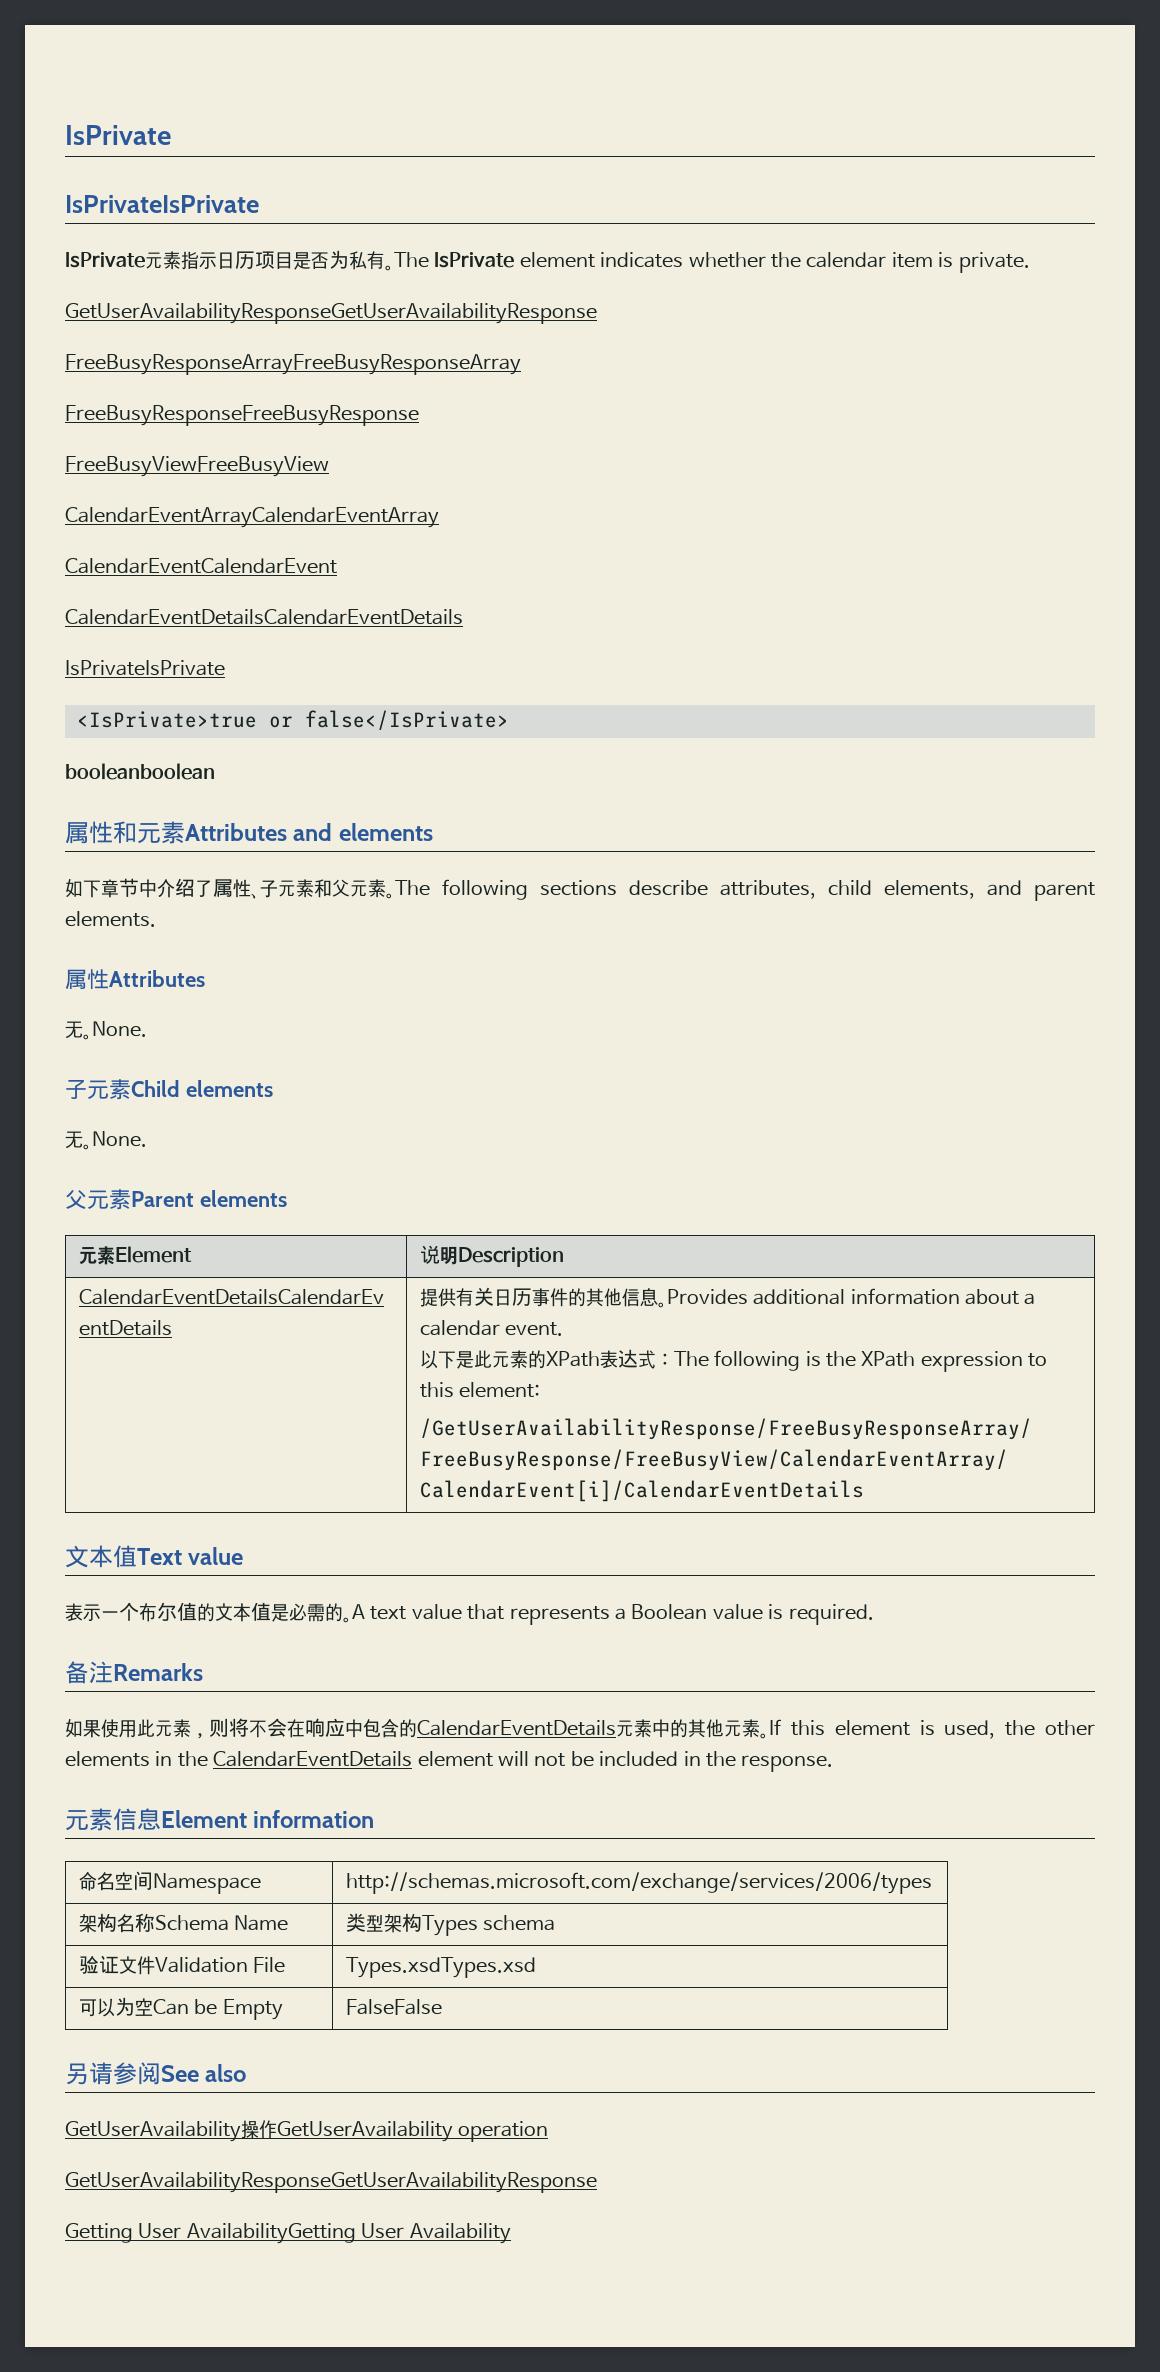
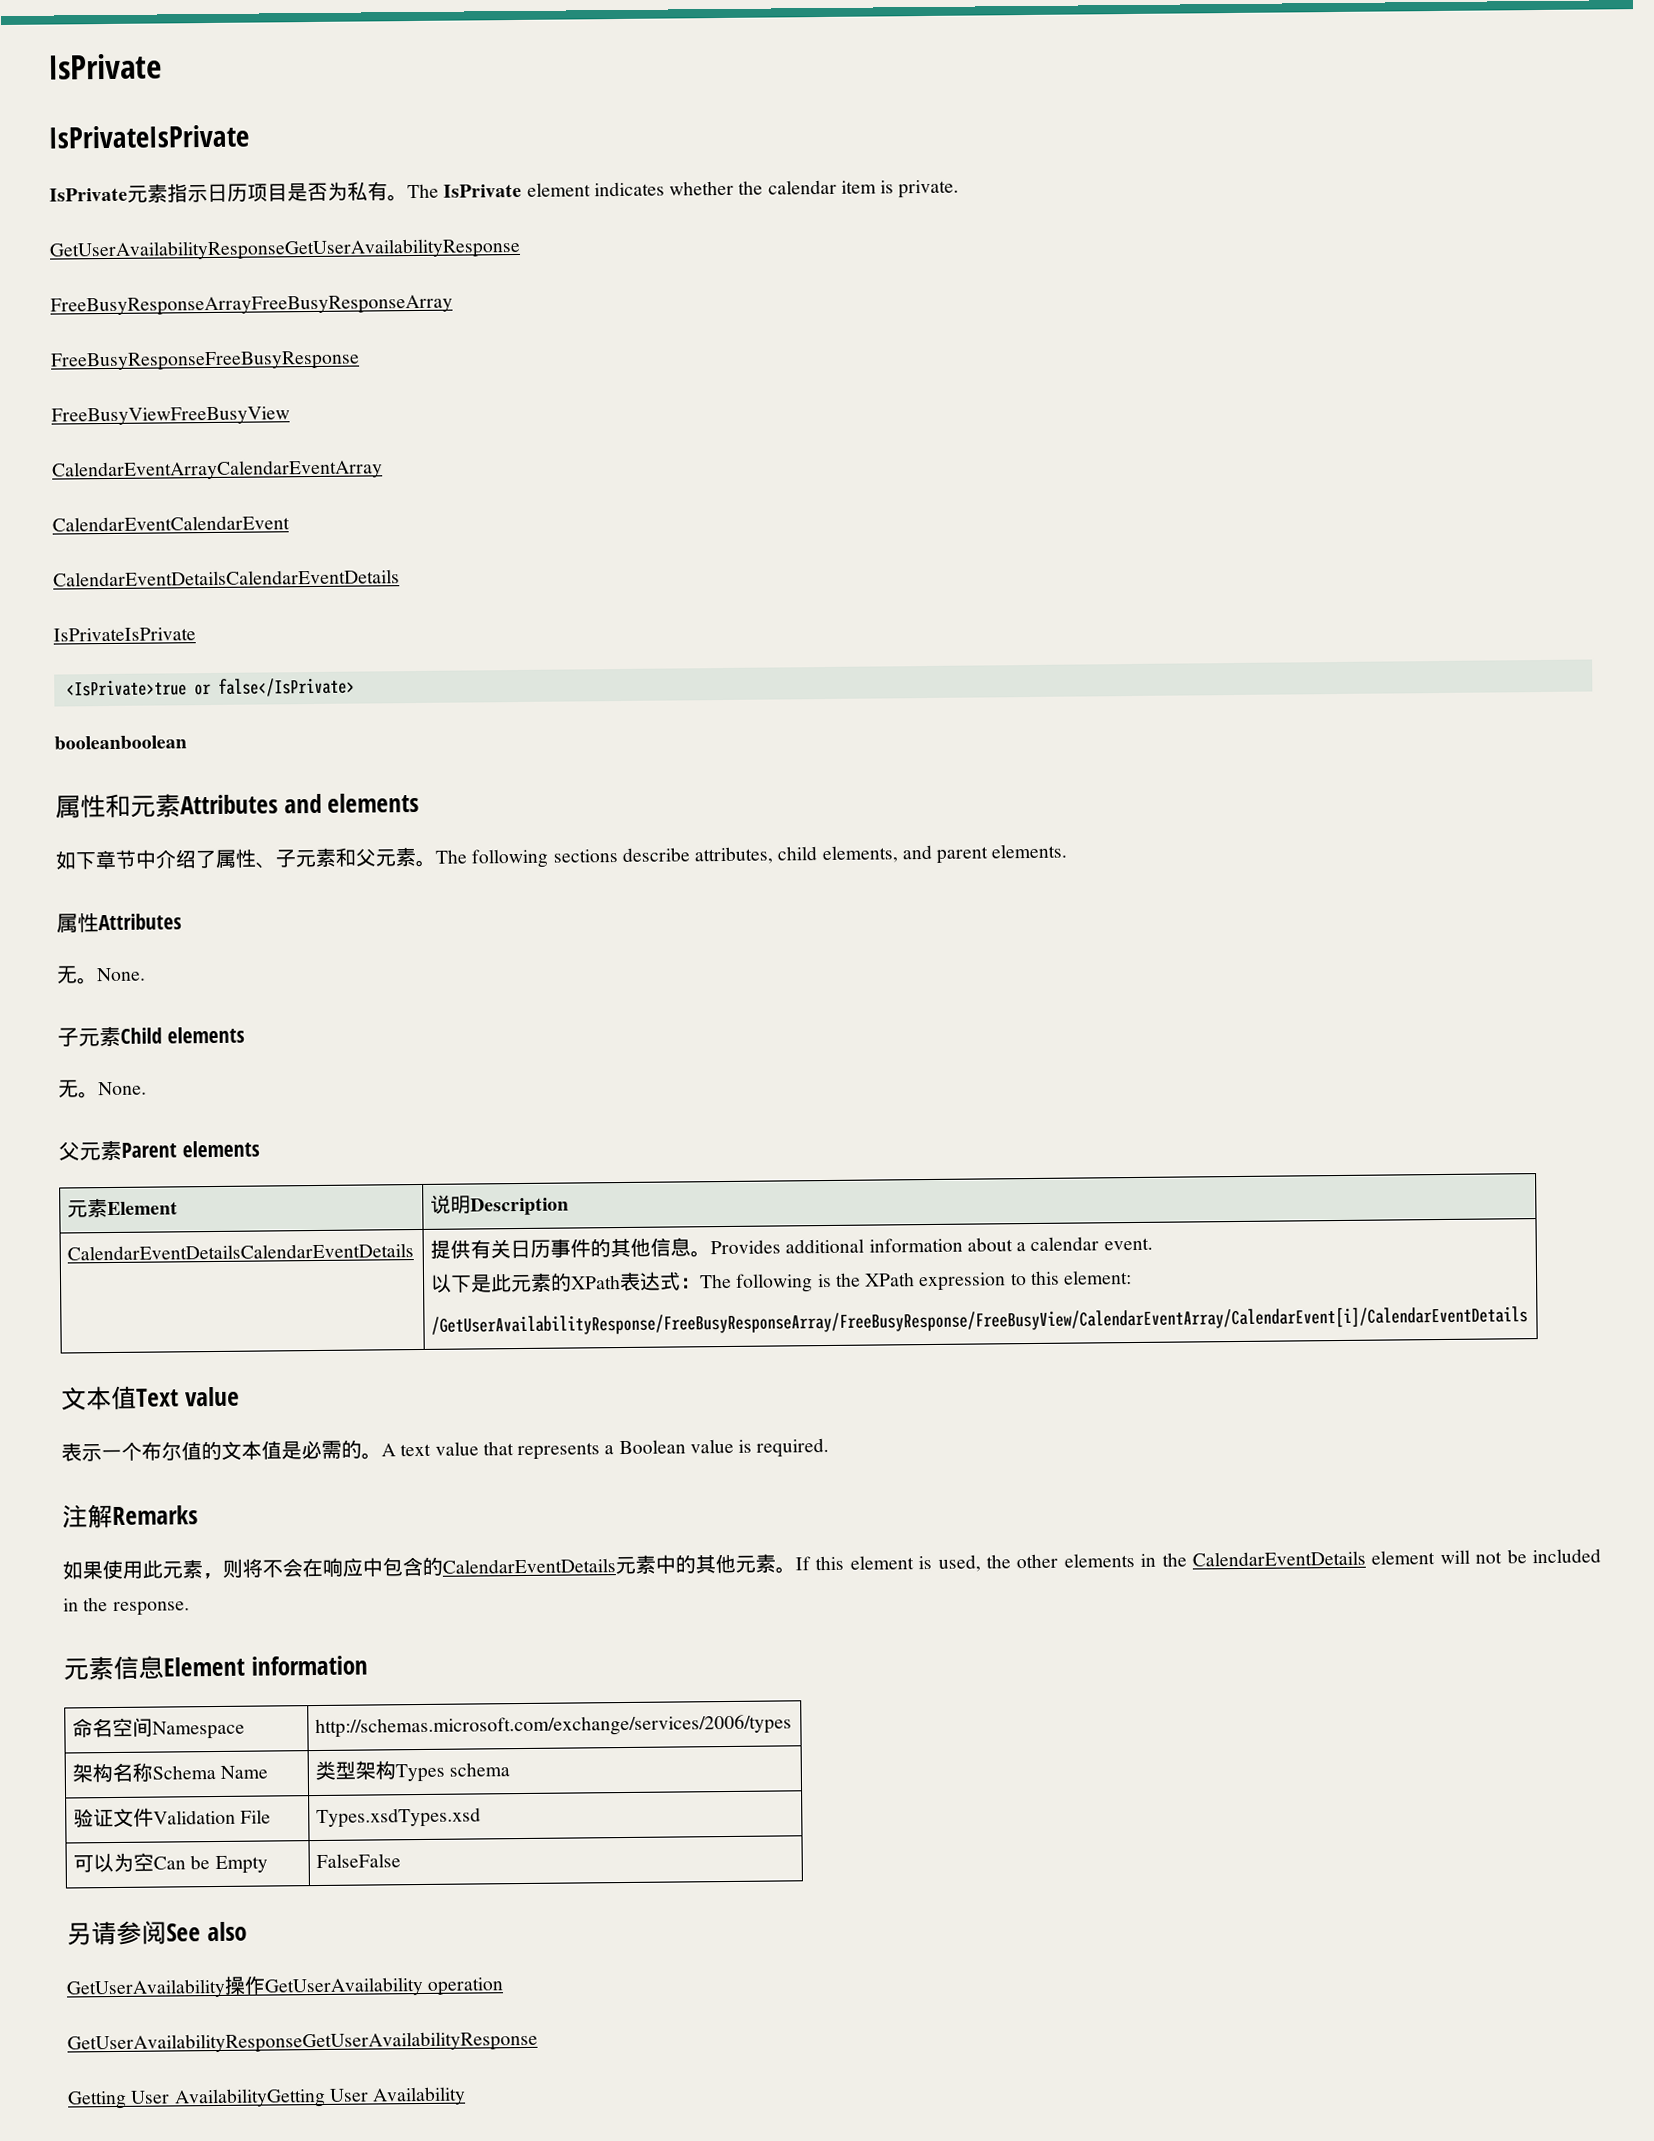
[65,1661,113,1684] 备注 -> [62,1504,113,1529] 注解

